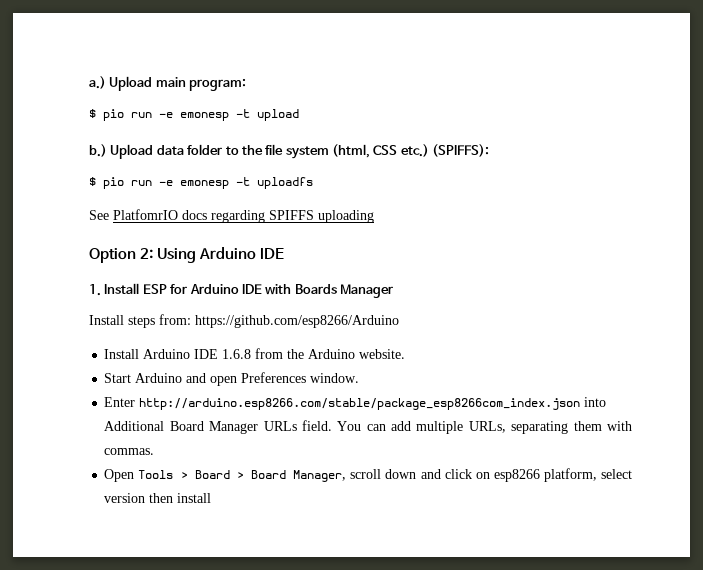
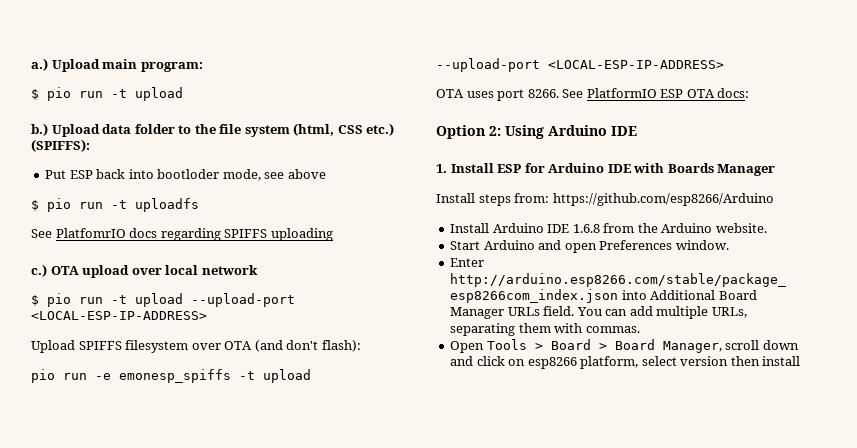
[159,112,229,121] -e emonesp -> (103, 94) none
[89,177,229,189] // $ pio run -e emonesp -> [45,169,326,181] [31,198,103,212] // Put ESP back into bootloder mode, see above // $ pio run
(374, 216) none -> [31,264,258,278] [31,293,295,307] [31,311,207,320] [31,340,361,353] [31,369,311,383] [436,58,724,72] [436,88,750,101] // c.) OTA upload over local network // $ pio run -t upload --upload-port <LOCAL-ESP-IP-ADDRESS> // Upload SPIFFS filesystem over OTA (and don't flash): // pio run -e emonesp_spiffs -t upload --upload-port <LOCAL-ESP-IP-ADDRESS> // OTA uses port 8266. See PlatformIO ESP OTA docs:

